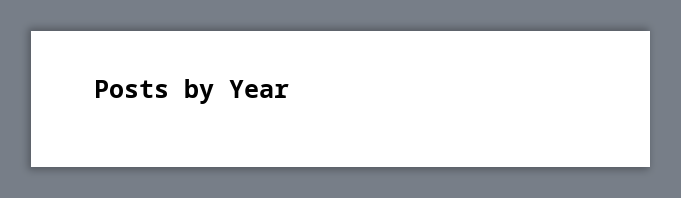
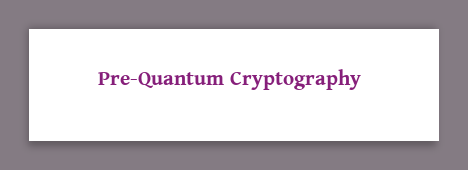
[94,79,289,104] Posts by Year -> [98,69,361,90] Pre-Quantum Cryptography

